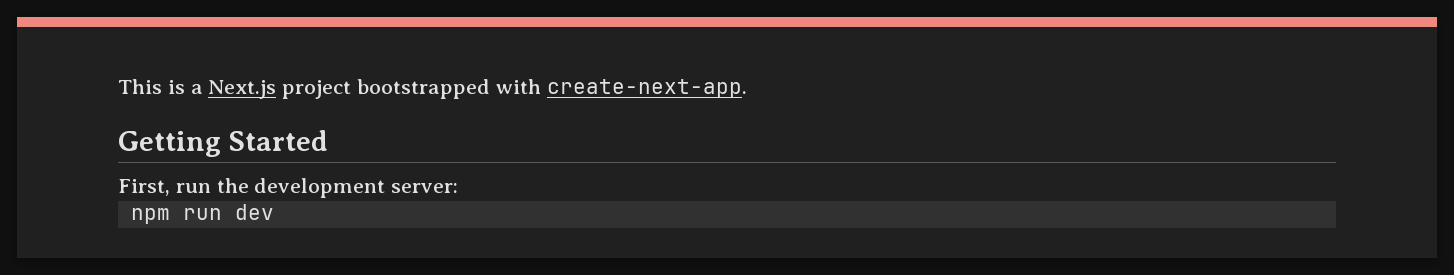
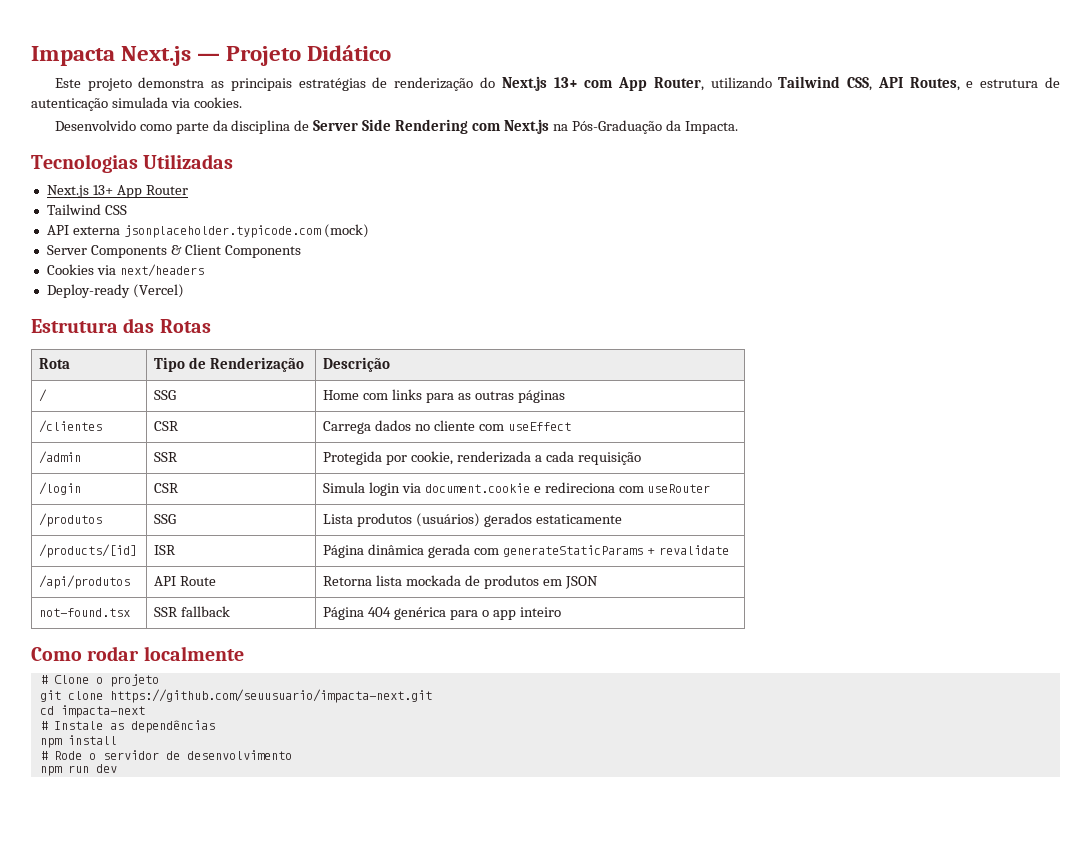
[118,79,747,99] [118,130,328,157] [118,178,459,198] This is a Next.js project bootstrapped with create-next-app. // Getting Started // First, run the development server: -> [31,45,392,66] [54,76,1061,91] [31,97,242,111] [54,119,738,134] [31,154,234,173] [46,185,188,198] [46,204,127,215] [46,224,369,238] [46,244,301,258] [46,264,204,277] [46,284,184,298] [31,318,211,333] [39,358,71,369] [154,357,304,372] [323,357,391,372] [39,389,48,402] [154,390,177,400] [323,389,565,403] [39,420,103,433] [154,421,180,431] [323,420,571,434] [39,451,82,464] [154,452,179,462] [323,451,641,465] [39,482,82,495] [154,483,180,493] [323,482,711,496] [39,513,103,527] [154,514,177,524] [323,513,622,527] [39,544,138,558] [154,545,177,555] [323,544,729,558] [39,575,131,589] [154,576,216,586] [323,575,598,589] [39,608,131,617] [154,606,230,617] [323,607,561,620] [31,646,244,661] [39,674,159,687] [39,689,432,703] [39,705,145,718] [39,720,215,733] [39,735,117,748] [39,750,292,760] Impacta Next.js — Projeto Didático // Este projeto demonstra as principais estratégias de renderização do Next.js 13+ com App Router, utilizando Tailwind CSS, API Routes, e estrutura de autenticação simulada via cookies. // Desenvolvido como parte da disciplina de Server Side Rendering com Next.js na Pós-Graduação da Impacta. // Tecnologias Utilizadas // Next.js 13+ App Router // Tailwind CSS // API externa jsonplaceholder.typicode.com (mock) // Server Components & Client Components // Cookies via next/headers // Deploy-ready (Vercel) // Estrutura das Rotas // Rota | Tipo de Renderização | Descrição // / | SSG | Home com links para as outras páginas // /clientes | CSR | Carrega dados no cliente com useEffect // /admin | SSR | Protegida por cookie, renderizada a cada requisição // /login | CSR | Simula login via document.cookie e redireciona com useRouter // /produtos | SSG | Lista produtos (usuários) gerados estaticamente // /products/[id] | ISR | Página dinâmica gerada com generateStaticParams + revalidate // /api/produtos | API Route | Retorna lista mockada de produtos em JSON // not-found.tsx | SSR fallback | Página 404 genérica para o app inteiro // Como rodar localmente // # Clone o projeto // git clone https://github.com/seuusuario/impacta-next.git // cd impacta-next // # Instale as dependências // npm install // # Rode o servidor de desenvolvimento

